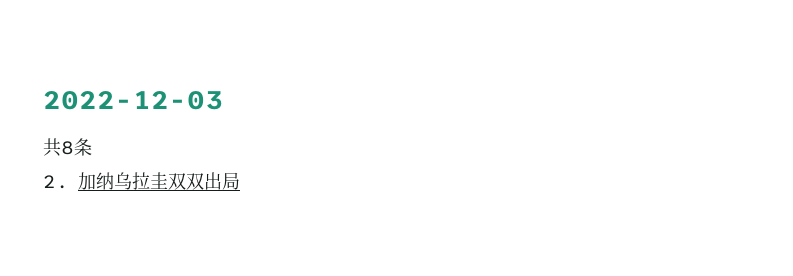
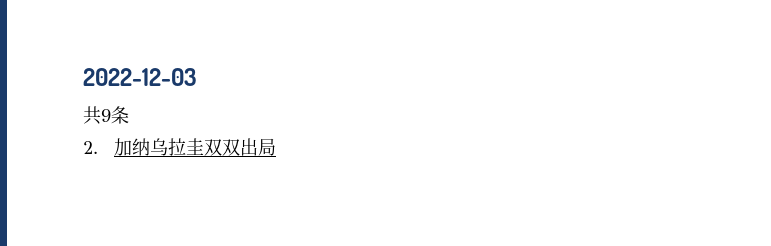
[61,141,74,155] 8 -> [101,109,111,122] 9

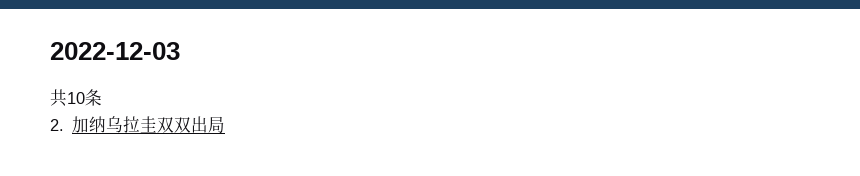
[101,109,111,122] 9 -> [67,92,85,104] 10

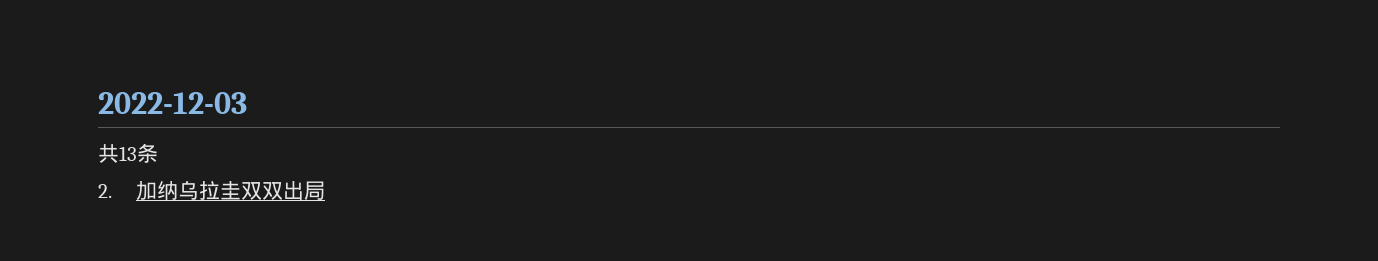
[67,92,85,104] 10 -> [119,146,137,161] 13

